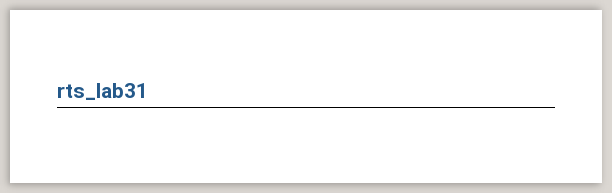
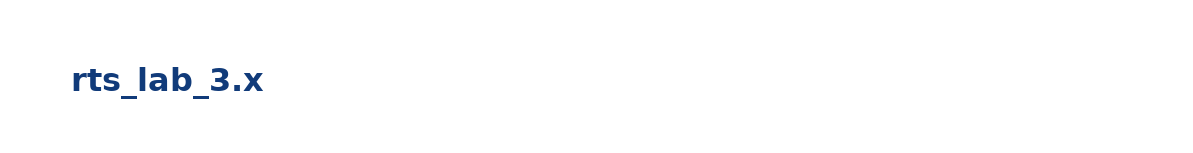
[57,83,148,100] rts_lab31 -> [71,67,264,99] rts_lab_3.x

